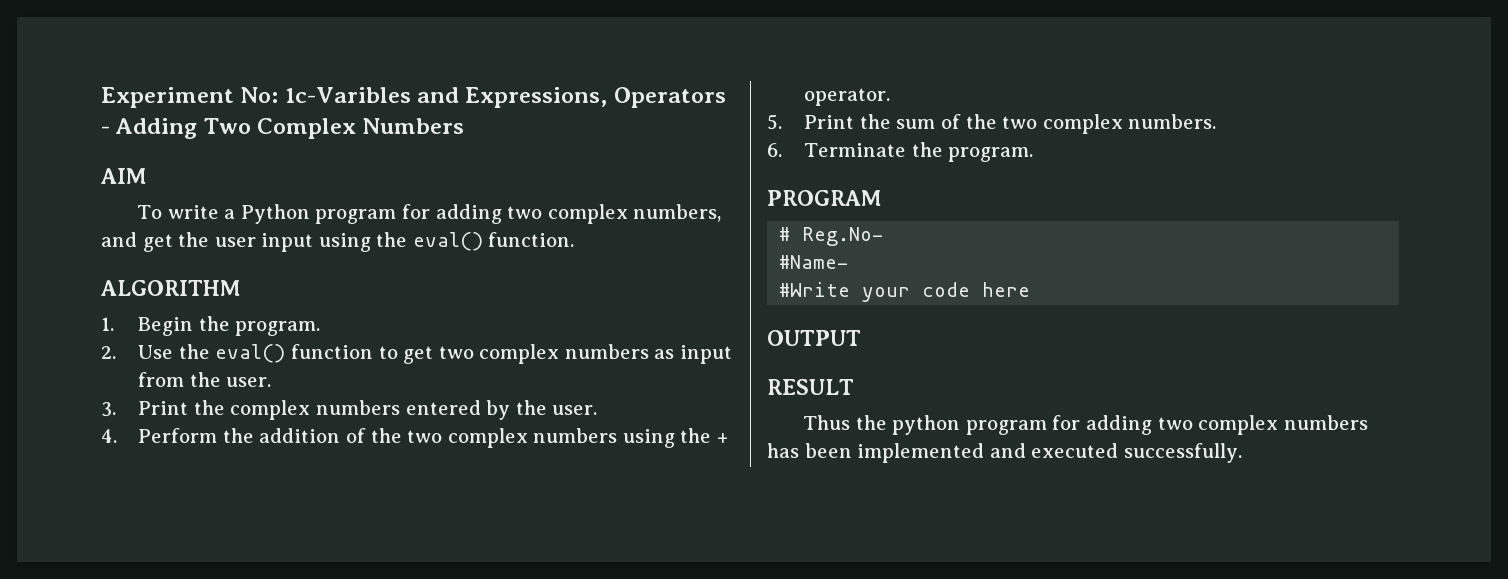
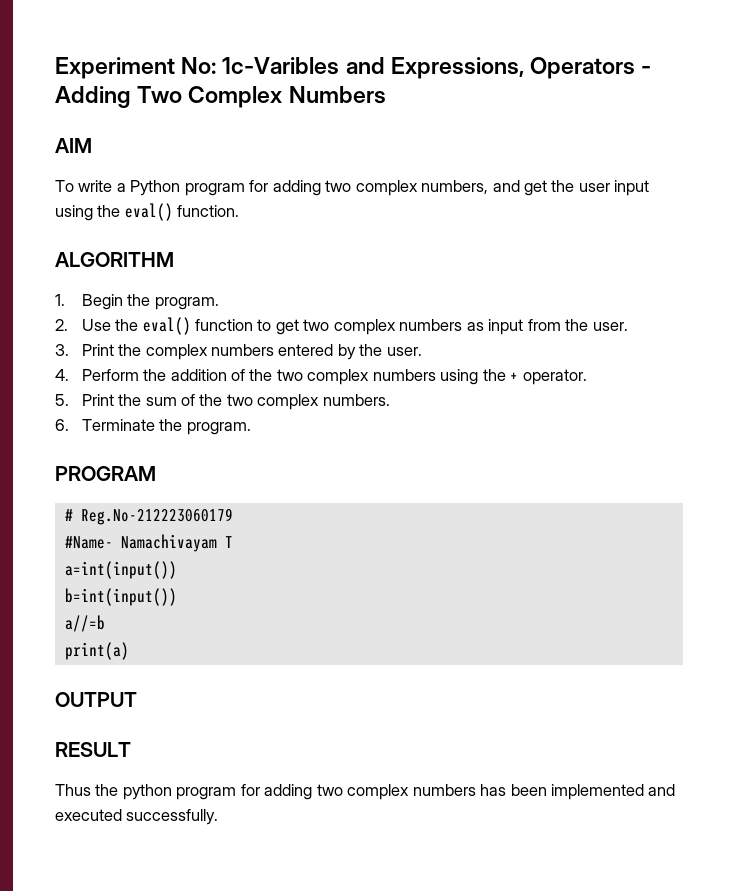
[802,227,884,246] Reg.No- -> [80,508,233,525] Reg.No-212223060179
[779,282,1031,302] // #Write your code here -> [120,534,233,552] [64,561,177,579] [64,588,177,606] [64,615,105,632] [64,642,129,660] Namachivayam T // a=int(input()) // b=int(input()) // a//=b // print(a)

